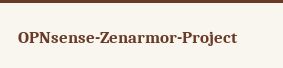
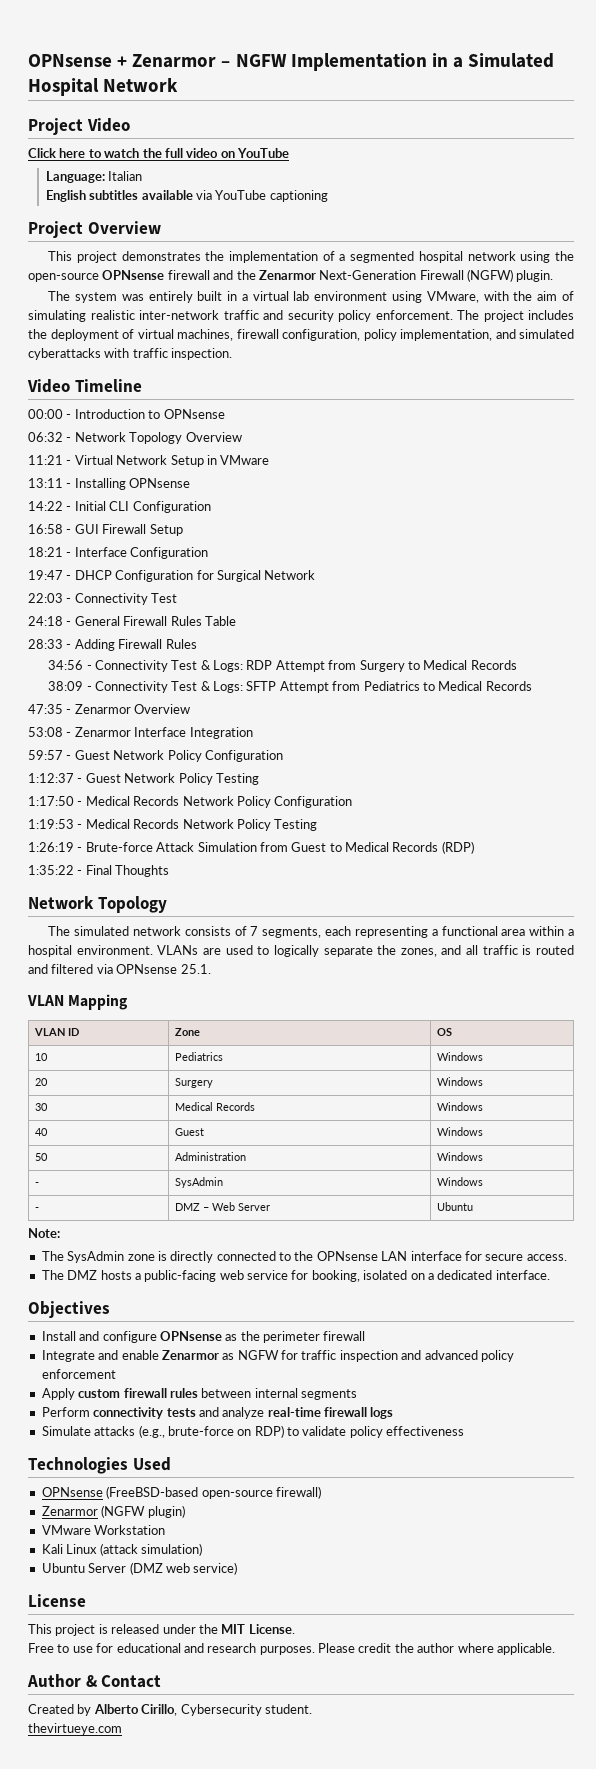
[18,31,238,46] OPNsense-Zenarmor-Project -> [28,53,555,71] [28,78,179,96] [28,118,130,135] [28,148,289,158] [45,171,143,183] [45,190,328,202] [28,221,161,238] [48,251,574,263] [28,269,554,282] [48,291,574,303] [28,310,574,322] [28,329,574,341] [28,348,233,360] [27,379,142,393] [28,409,225,419] [28,432,242,444] [28,455,270,467] [28,478,191,490] [28,501,211,513] [28,524,183,536] [28,547,209,559] [28,570,316,582] [28,593,178,605] [28,616,236,626] [28,639,197,651] [48,660,517,672] [48,681,532,693] [28,704,191,714] [28,727,253,739] [28,750,283,762] [28,773,259,785] [28,796,353,808] [28,819,318,831] [28,841,474,854] [28,865,170,877] [28,896,167,913] [48,926,574,938] [28,945,575,957] [28,964,211,974] [27,994,129,1010] [34,1028,80,1036] [175,1028,201,1036] [437,1028,453,1036] [35,1053,49,1061] [175,1052,224,1061] [437,1052,484,1061] [35,1078,49,1086] [175,1078,214,1088] [437,1077,484,1086] [35,1103,49,1111] [175,1102,256,1111] [437,1102,484,1111] [35,1128,49,1136] [175,1128,205,1136] [437,1127,484,1136] [35,1153,49,1161] [175,1152,247,1161] [437,1152,484,1161] [35,1182,40,1186] [175,1177,224,1188] [437,1177,484,1186] [35,1207,40,1211] [175,1202,271,1211] [437,1202,474,1211] [28,1228,60,1238] [41,1251,567,1263] [41,1270,550,1282] [28,1301,110,1318] [41,1331,366,1343] [41,1350,514,1362] [41,1369,116,1379] [41,1388,357,1400] [41,1407,394,1419] [41,1425,465,1438] [28,1457,171,1474] [41,1486,321,1499] [41,1505,185,1518] [41,1525,166,1535] [41,1543,202,1556] [41,1562,238,1575] [28,1594,86,1607] [28,1624,295,1636] [28,1643,555,1655] [27,1674,162,1688] [28,1704,312,1716] [28,1723,122,1735] OPNsense + Zenarmor – NGFW Implementation in a Simulated Hospital Network // Project Video // Click here to watch the full video on YouTube // Language: Italian // English subtitles available via YouTube captioning // Project Overview // This project demonstrates the implementation of a segmented hospital network using the open-source OPNsense firewall and the Zenarmor Next-Generation Firewall (NGFW) plugin. // The system was entirely built in a virtual lab environment using VMware, with the aim of simulating realistic inter-network traffic and security policy enforcement. The project includes the deployment of virtual machines, firewall configuration, policy implementation, and simulated cyberattacks with traffic inspection. // Video Timeline // 00:00 - Introduction to OPNsense // 06:32 - Network Topology Overview // 11:21 - Virtual Network Setup in VMware // 13:11 - Installing OPNsense // 14:22 - Initial CLI Configuration // 16:58 - GUI Firewall Setup // 18:21 - Interface Configuration // 19:47 - DHCP Configuration for Surgical Network // 22:03 - Connectivity Test // 24:18 - General Firewall Rules Table // 28:33 - Adding Firewall Rules // 34:56 - Connectivity Test & Logs: RDP Attempt from Surgery to Medical Records // 38:09 - Connectivity Test & Logs: SFTP Attempt from Pediatrics to Medical Records // 47:35 - Zenarmor Overview // 53:08 - Zenarmor Interface Integration // 59:57 - Guest Network Policy Configuration // 1:12:37 - Guest Network Policy Testing // 1:17:50 - Medical Records Network Policy Configuration // 1:19:53 - Medical Records Network Policy Testing // 1:26:19 - Brute-force Attack Simulation from Guest to Medical Records (RDP) // 1:35:22 - Final Thoughts // Network Topology // The simulated network consists of 7 segments, each representing a functional area within a hospital environment. VLANs are used to logically separate the zones, and all traffic is routed and filtered via OPNsense 25.1. // VLAN Mapping // VLAN ID | Zone | OS // 10 | Pediatrics | Windows // 20 | Surgery | Windows // 30 | Medical Records | Windows // 40 | Guest | Windows // 50 | Administration | Windows // - | SysAdmin | Windows // - | DMZ – Web Server | Ubuntu // Note: // The SysAdmin zone is directly connected to the OPNsense LAN interface for secure access. // The DMZ hosts a public-facing web service for booking, isolated on a dedicated interface. // Objectives // Install and configure OPNsense as the perimeter firewall // Integrate and enable Zenarmor as NGFW for traffic inspection and advanced policy enforcement // Apply custom firewall rules between internal segments // Perform connectivity tests and analyze real-time firewall logs // Simulate attacks (e.g., brute-force on RDP) to validate policy effectiveness // Technologies Used // OPNsense (FreeBSD-based open-source firewall) // Zenarmor (NGFW plugin) // VMware Workstation // Kali Linux (attack simulation) // Ubuntu Server (DMZ web service) // License // This project is released under the MIT License. // Free to use for educational and research purposes. Please credit the author where applicable. // Author & Contact // Created by Alberto Cirillo, Cybersecurity student. // thevirtueye.com

